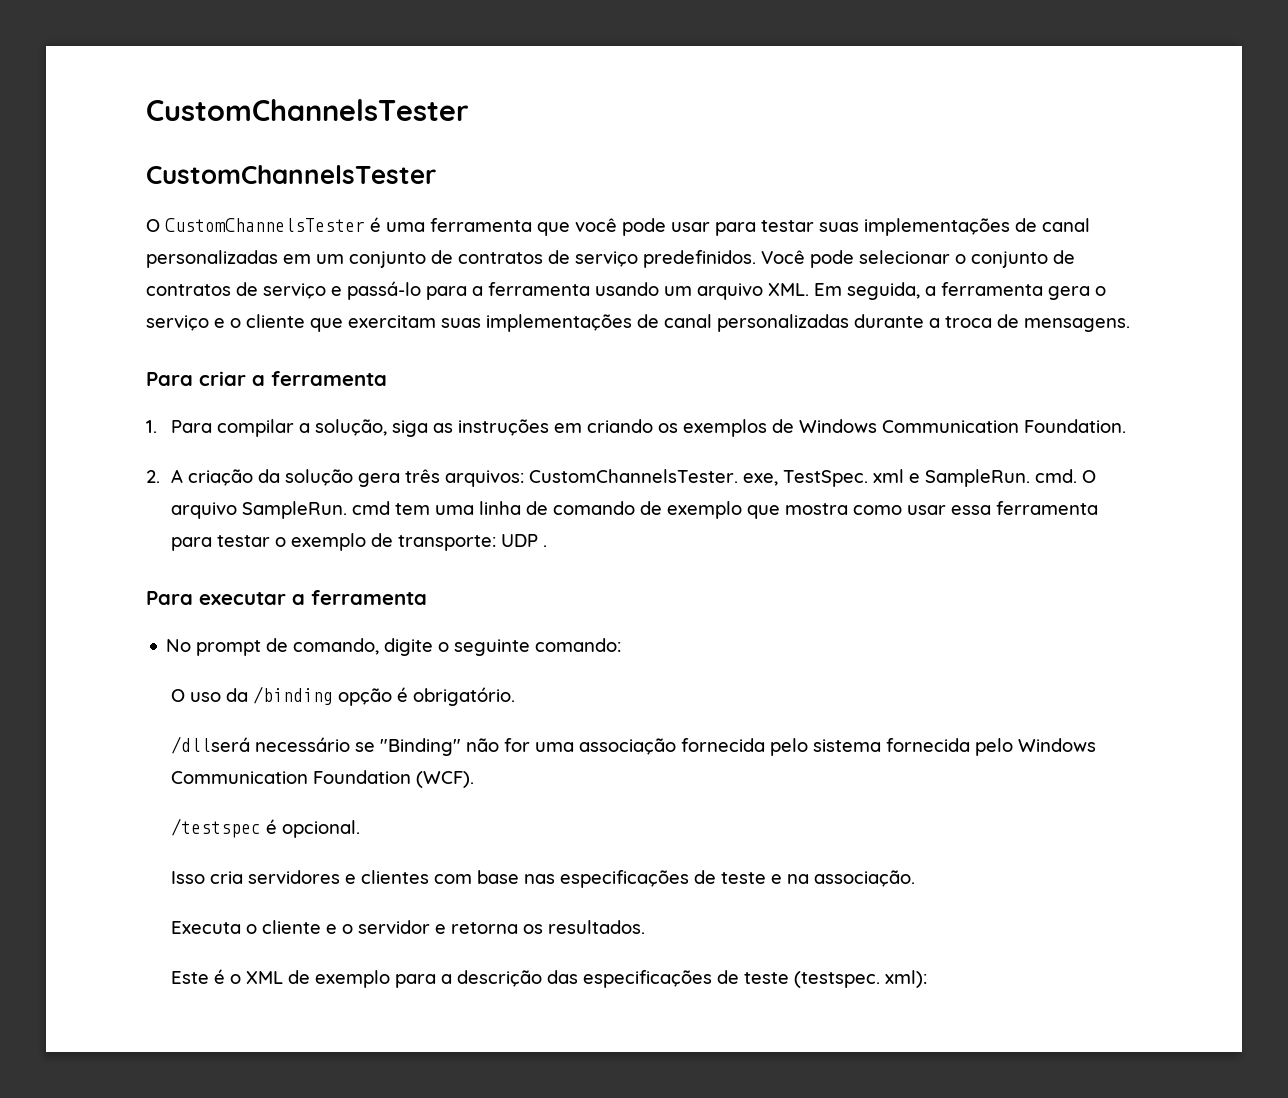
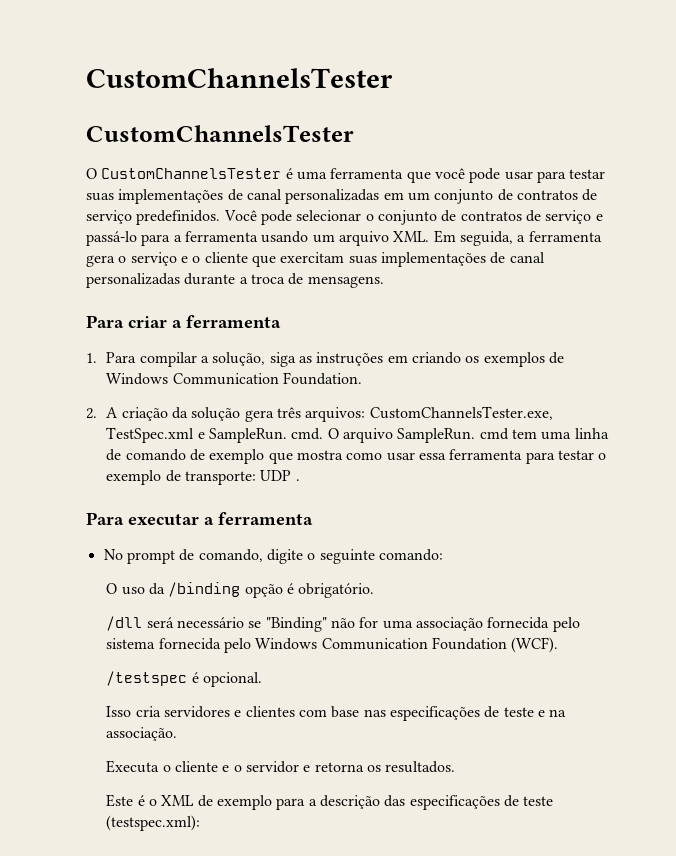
[529,469,905,487] CustomChannelsTester. exe, TestSpec. xml -> [369,406,553,420] [106,427,195,443] CustomChannelsTester.exe, TestSpec.xml
[171,736,251,754] /dllserá -> [106,616,174,631] /dll será
[794,970,928,988] (testspec. xml): -> [106,815,201,831] (testspec.xml):

